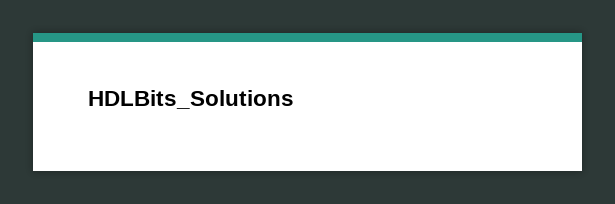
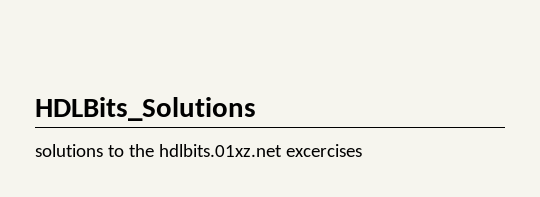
(294, 99) none -> [35,144,362,157] // solutions to the hdlbits.01xz.net excercises

